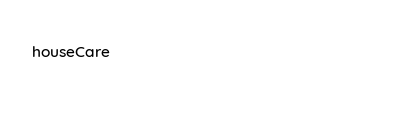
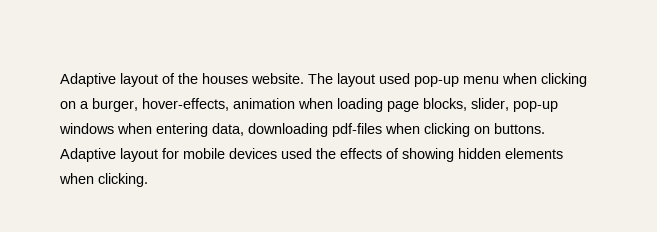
[32,46,110,57] houseCare -> [60,73,587,87] [60,98,558,112] [59,123,545,137] [60,148,563,162] [59,173,148,187] Adaptive layout of the houses website. The layout used pop-up menu when clicking on a burger, hover-effects, animation when loading page blocks, slider, pop-up windows when entering data, downloading pdf-files when clicking on buttons. Adaptive layout for mobile devices used the effects of showing hidden elements when clicking.

